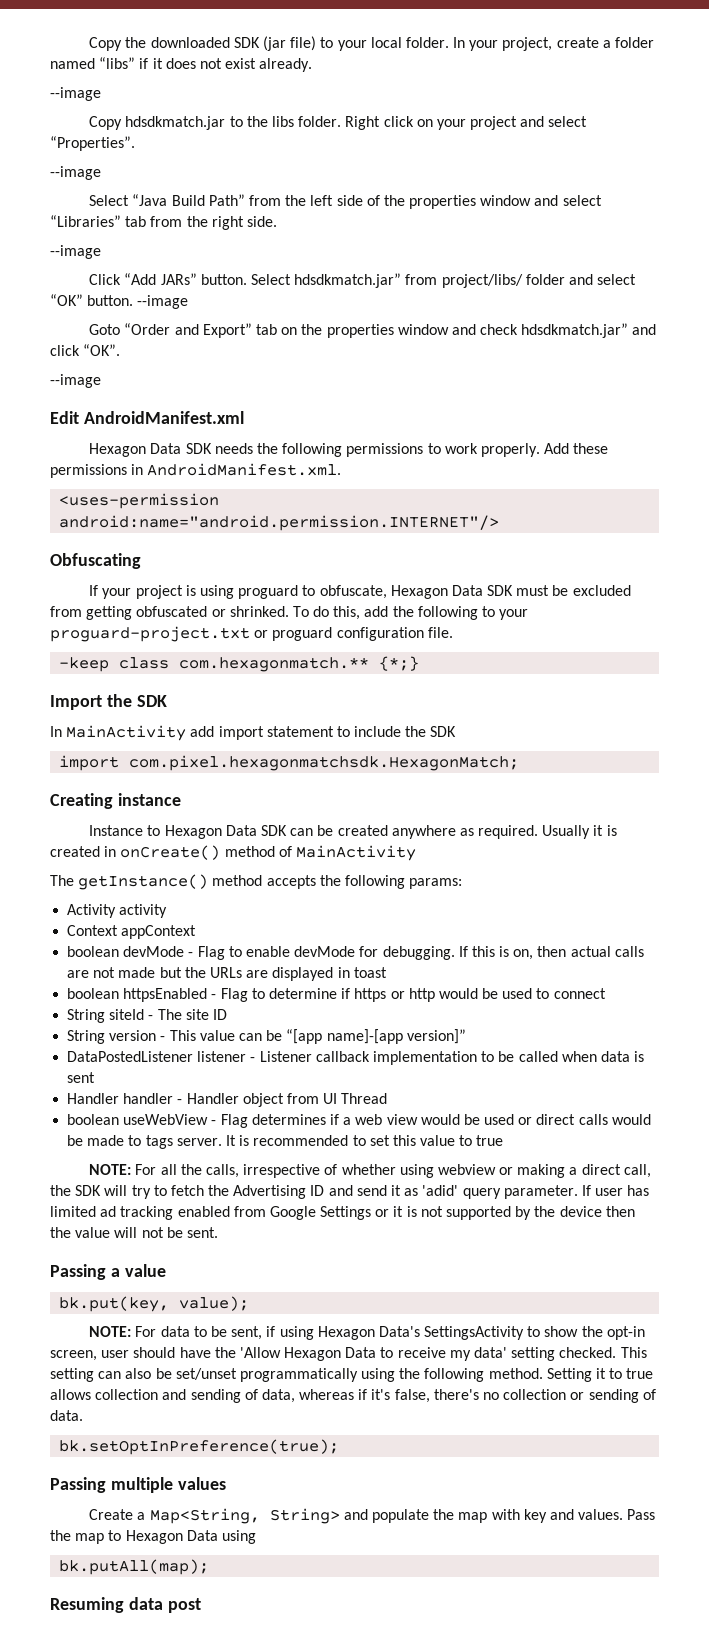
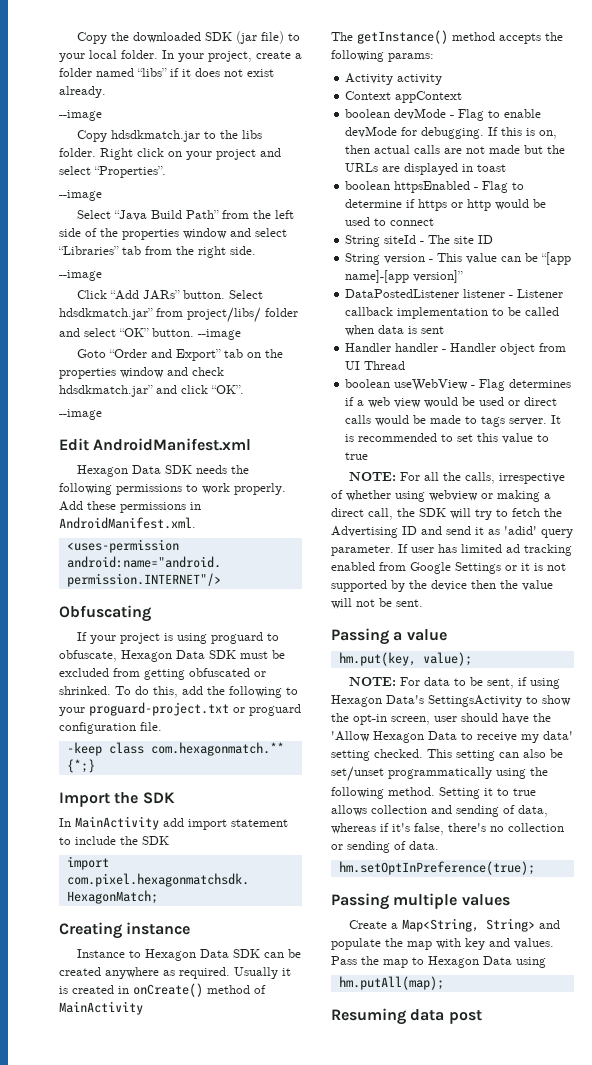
[59,1296,170,1312] bk.put(key, -> [338,652,416,666] hm.put(key,
[59,1439,340,1455] bk.setOptInPreference(true); -> [338,861,535,875] hm.setOptInPreference(true);
[59,1559,210,1575] bk.putAll(map); -> [338,976,444,990] hm.putAll(map);

